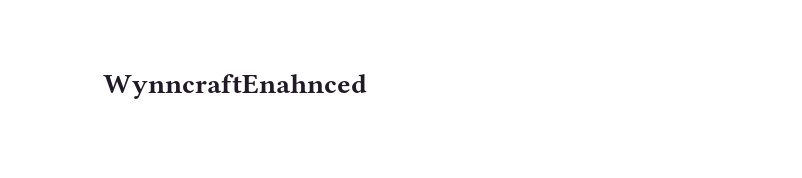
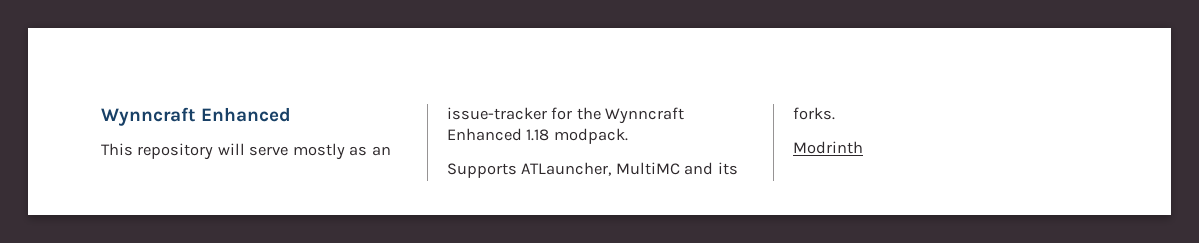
[103,74,367,99] WynncraftEnahnced -> [101,107,292,126] [101,143,391,160] [447,107,685,124] [447,128,628,144] [447,162,738,178] [793,107,835,120] [793,141,863,154] Wynncraft Enhanced // This repository will serve mostly as an issue-tracker for the Wynncraft Enhanced 1.18 modpack. // Supports ATLauncher, MultiMC and its forks. // Modrinth

